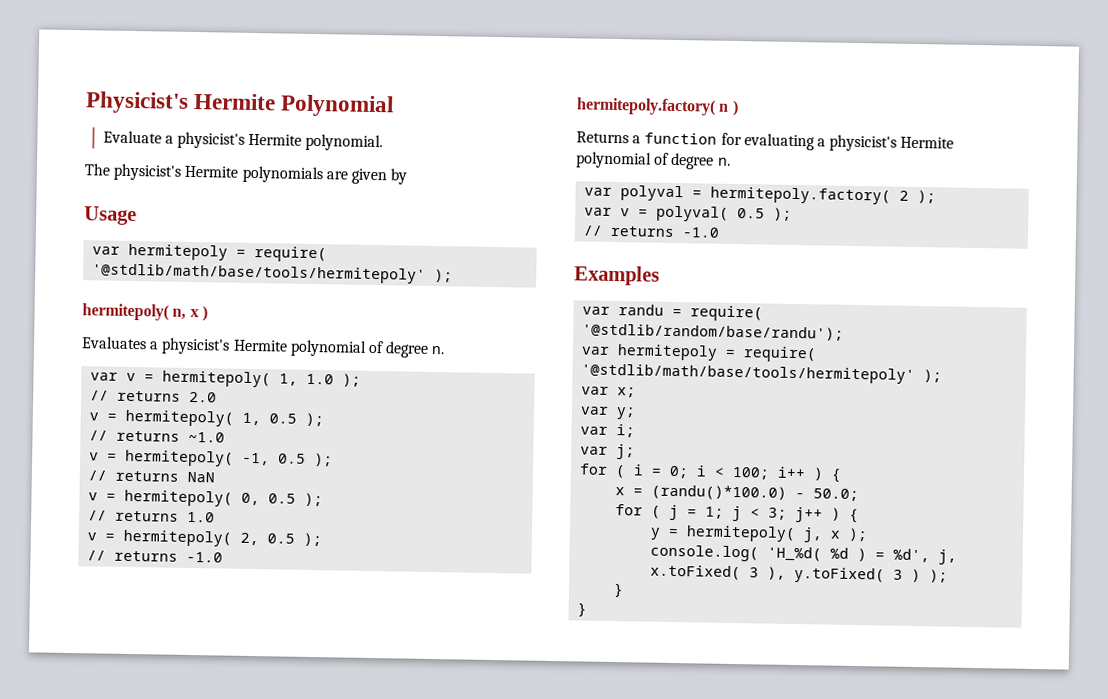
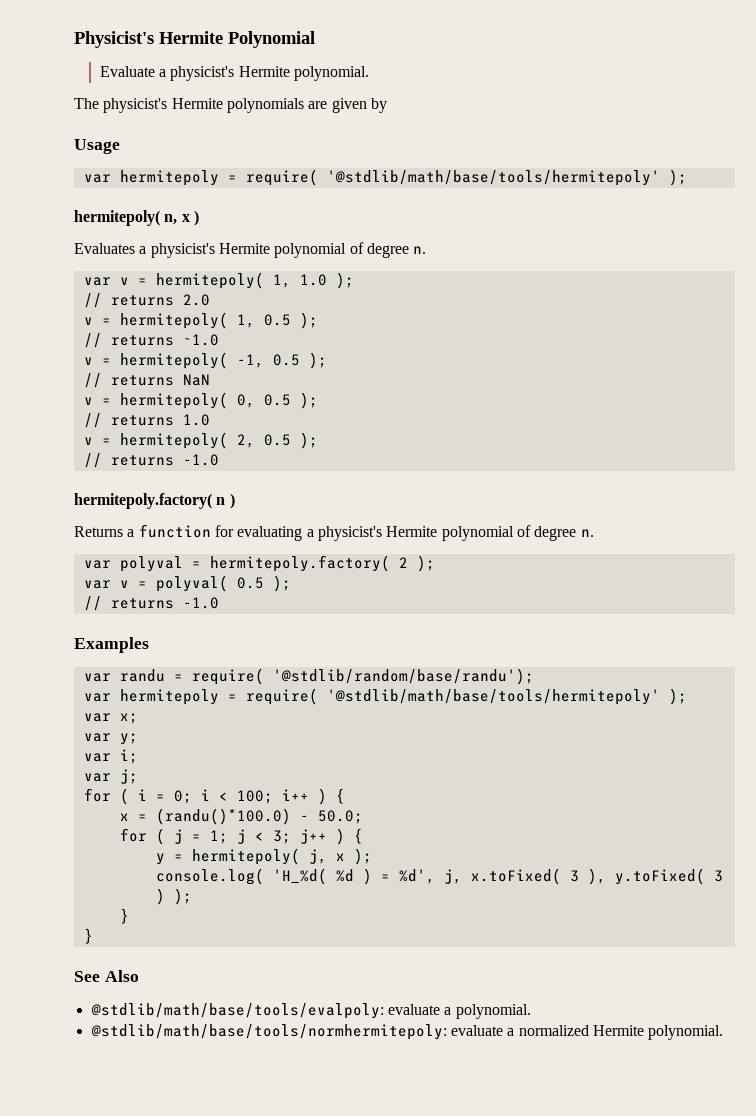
(588, 609) none -> [74,970,139,982] [90,1003,531,1019] [90,1024,724,1040] // See Also // @stdlib/math/base/tools/evalpoly: evaluate a polynomial. // @stdlib/math/base/tools/normhermitepoly: evaluate a normalized Hermite polynomial.

